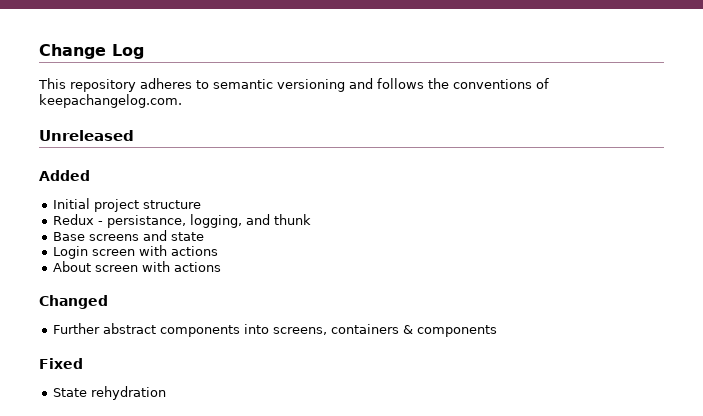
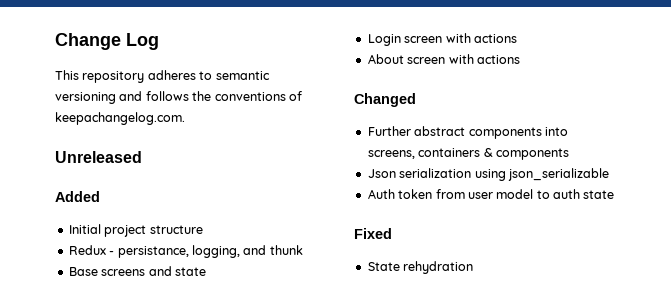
(497, 331) none -> [367,168,609,181] [367,189,615,199] // Json serialization using json_serializable // Auth token from user model to auth state

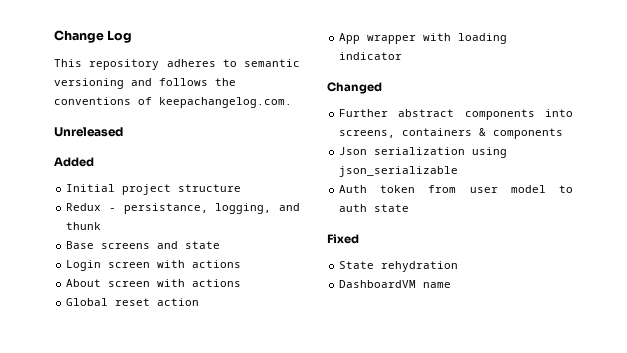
(520, 59) none -> [66,298,200,306] [339,33,508,44] [339,52,403,60] // Global reset action // App wrapper with loading indicator
(474, 267) none -> [339,280,452,288] // DashboardVM name

